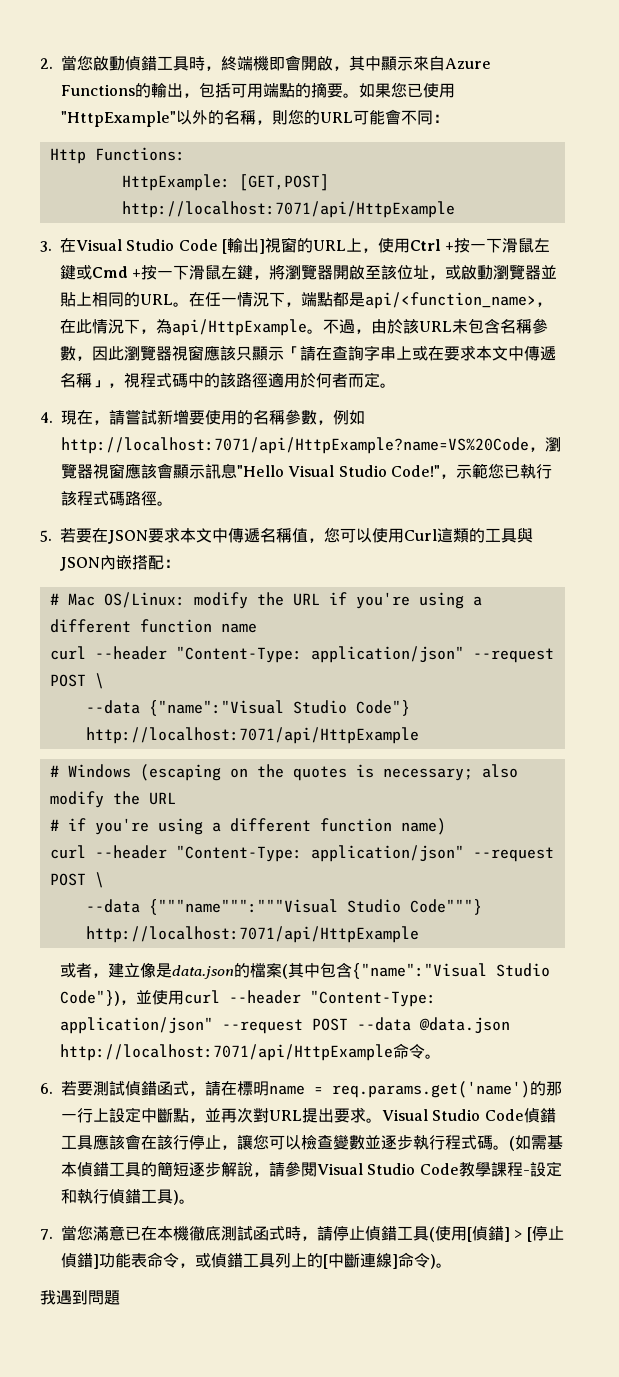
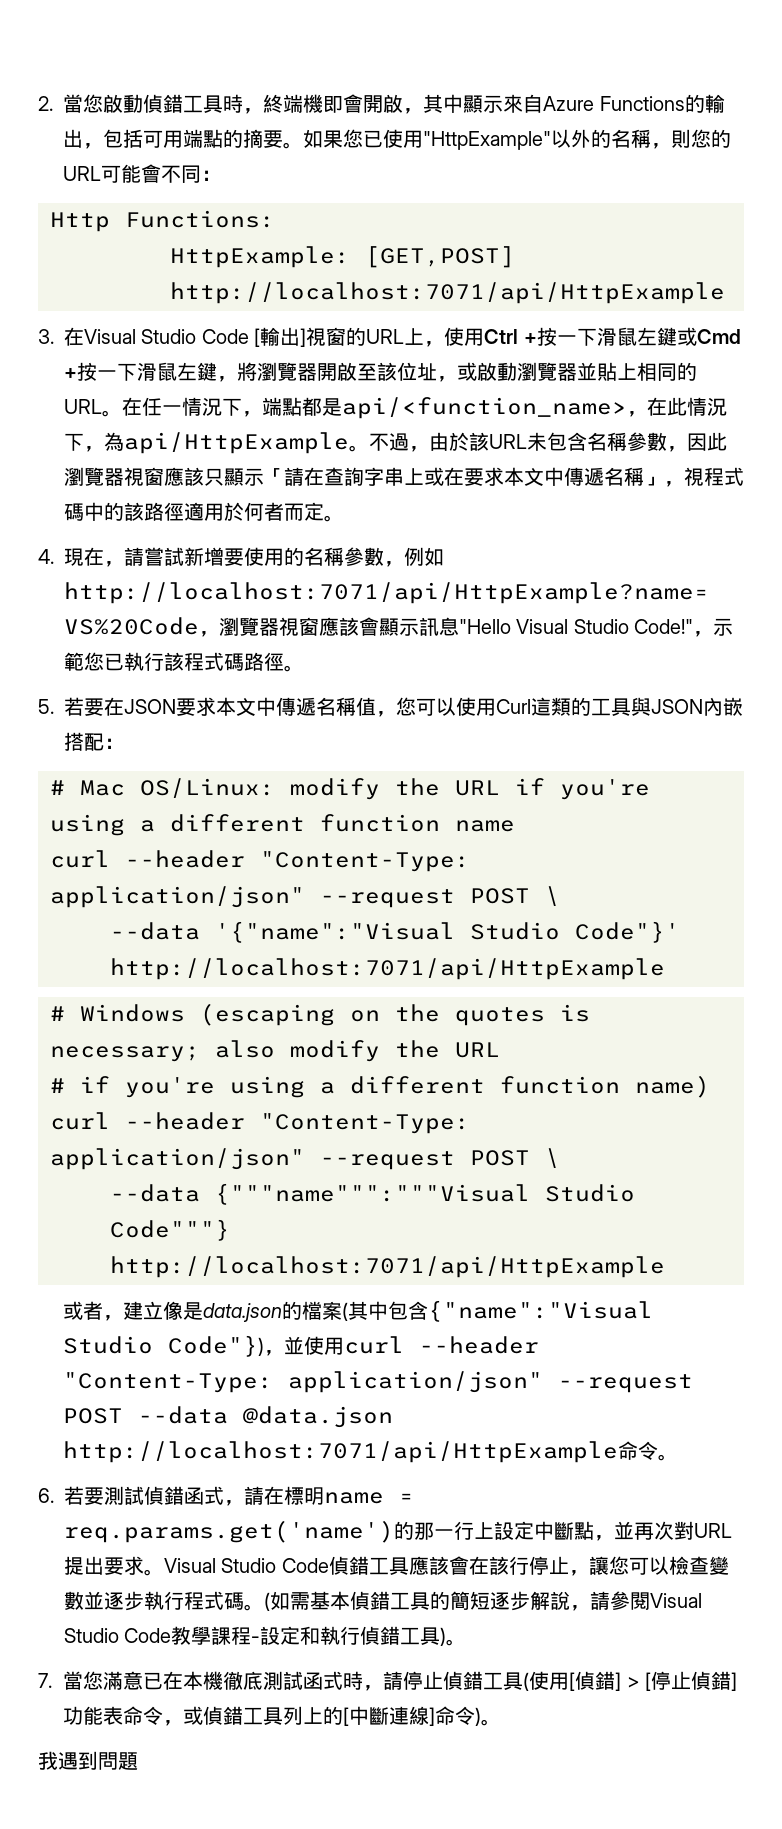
[148,700,410,716] {"name":"Visual Studio Code"} -> [215,921,680,943] '{"name":"Visual Studio Code"}'

